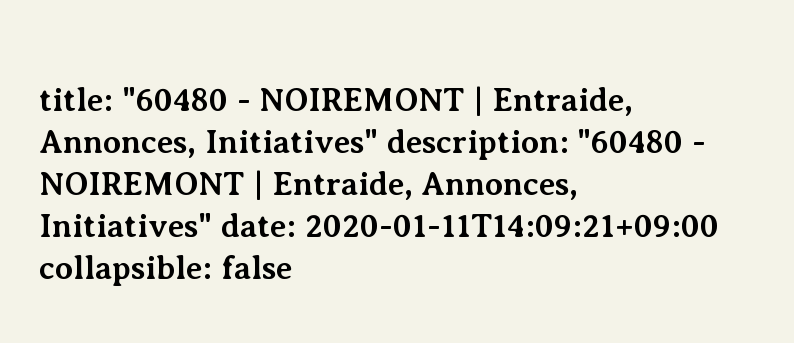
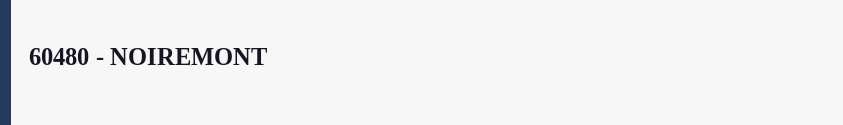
[39,86,633,116] [39,129,707,160] [39,170,579,200] [39,213,719,237] [39,255,292,286] title: "60480 - NOIREMONT | Entraide, Annonces, Initiatives" description: "60480 - NOIREMONT | Entraide, Annonces, Initiatives" date: 2020-01-11T14:09:21+09:00 collapsible: false -> [29,48,268,65] 60480 - NOIREMONT

